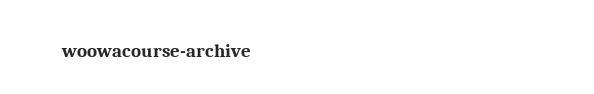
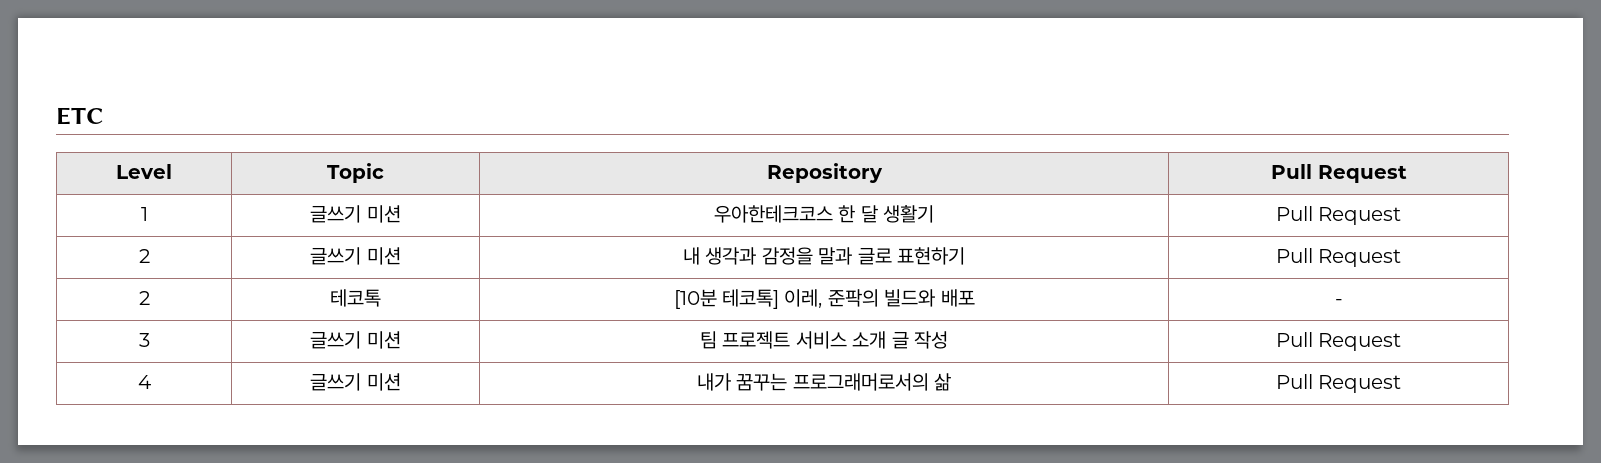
[61,44,251,57] woowacourse-archive -> [56,107,104,125] [116,164,172,179] [326,163,384,183] [766,163,883,183] [1270,164,1407,183] [140,207,148,221] [310,205,401,223] [713,205,935,223] [1275,206,1402,225] [138,249,150,263] [310,247,401,265] [683,247,965,265] [1275,248,1402,267] [138,291,150,305] [329,289,381,307] [673,289,975,309] [1334,299,1343,305] [138,333,150,347] [310,331,401,349] [700,331,948,349] [1275,332,1402,351] [137,375,151,389] [310,373,401,391] [696,373,952,391] [1275,374,1402,393] ETC // Level | Topic | Repository | Pull Request // 1 | 글쓰기 미션 | 우아한테크코스 한 달 생활기 | Pull Request // 2 | 글쓰기 미션 | 내 생각과 감정을 말과 글로 표현하기 | Pull Request // 2 | 테코톡 | [10분 테코톡] 이레, 준팍의 빌드와 배포 | - // 3 | 글쓰기 미션 | 팀 프로젝트 서비스 소개 글 작성 | Pull Request // 4 | 글쓰기 미션 | 내가 꿈꾸는 프로그래머로서의 삶 | Pull Request

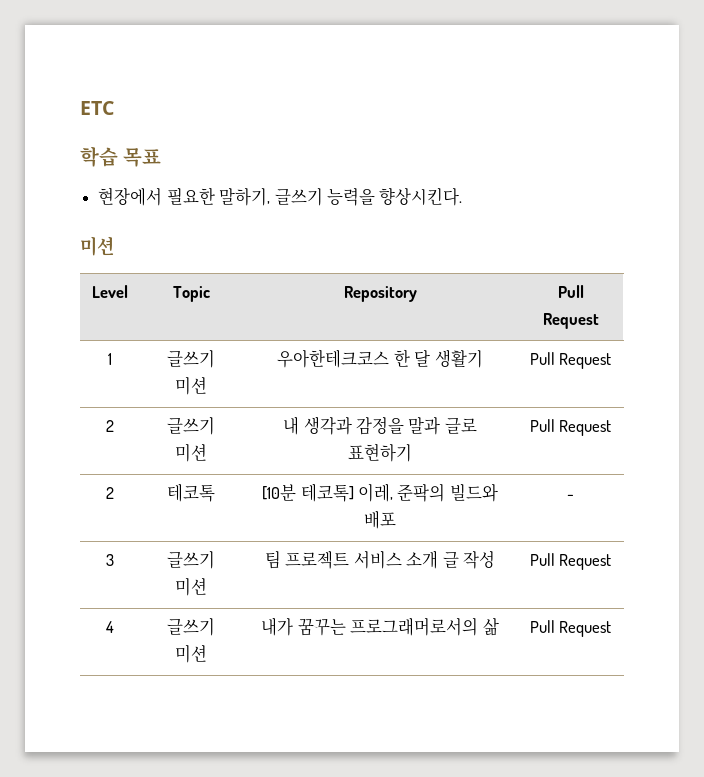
(104, 116) none -> [80,146,162,167] [98,187,463,206] [80,236,114,256] // 학습 목표 // 현장에서 필요한 말하기, 글쓰기 능력을 향상시킨다. // 미션

